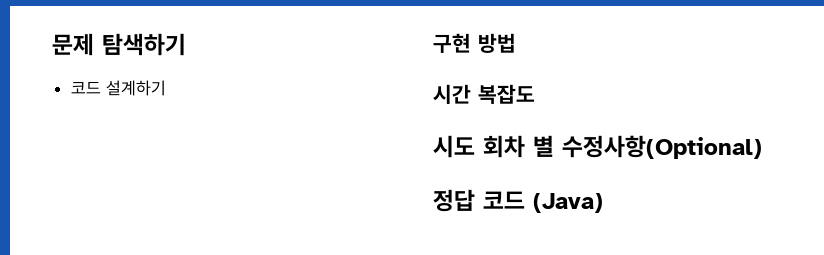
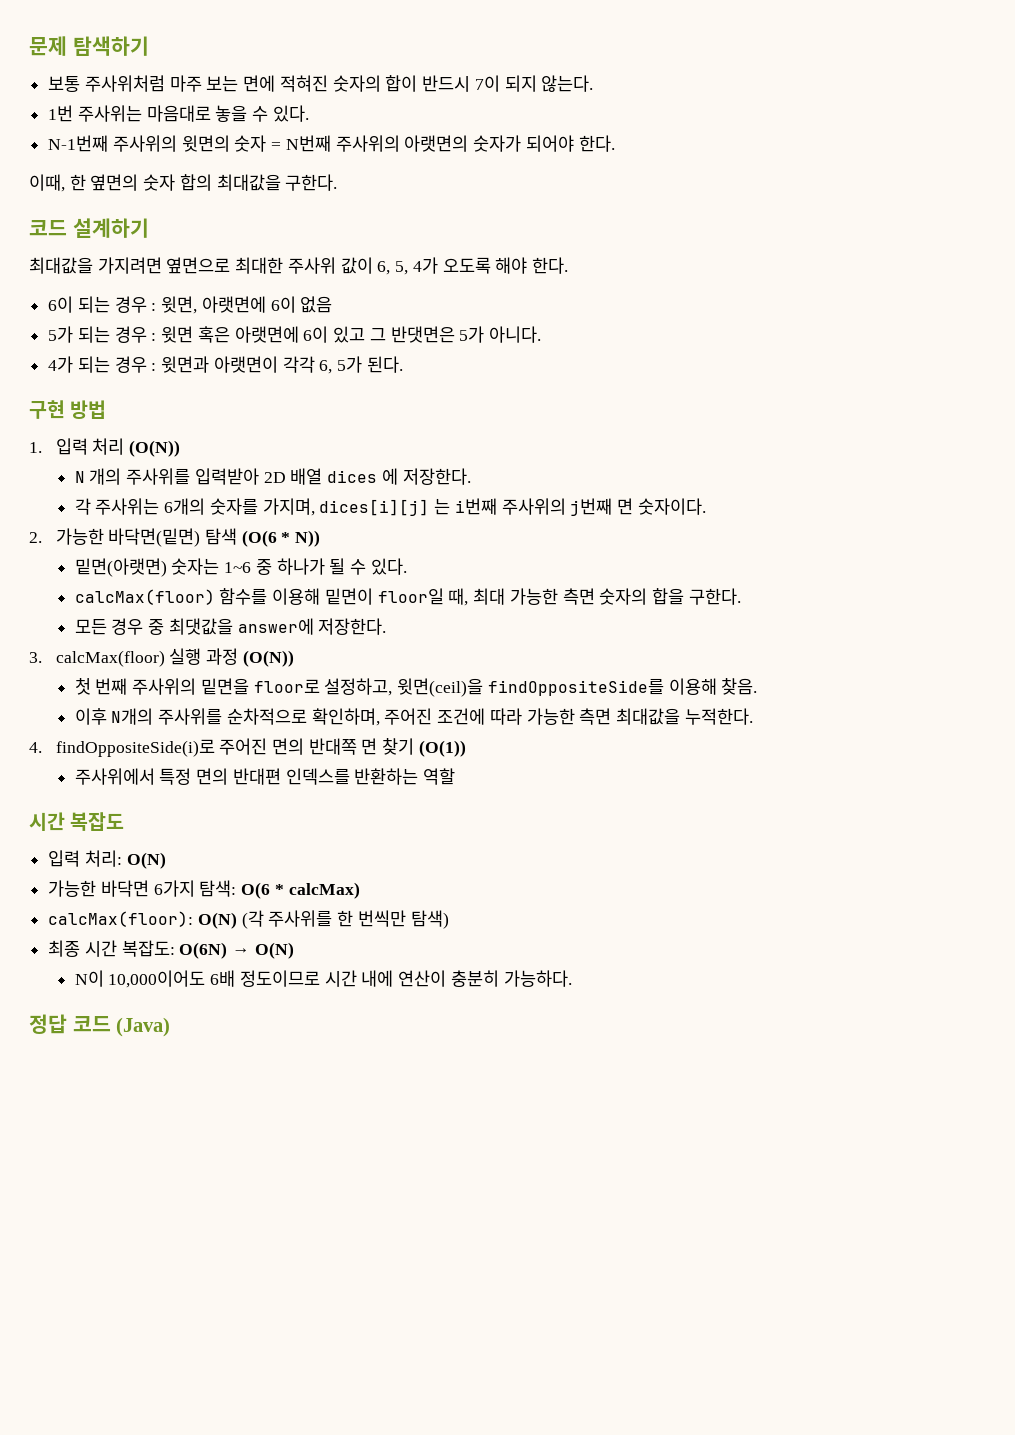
[70,80,166,96] [433,33,516,53] [433,84,535,104] [433,135,762,159] 코드 설계하기 // 구현 방법 // 시간 복잡도 // 시도 회차 별 수정사항(Optional) -> [48,75,594,92] [48,105,309,122] [48,135,615,152] [29,174,338,192] [29,218,149,238] [29,257,568,275] [48,296,333,314] [48,326,541,343] [48,356,403,374] [29,400,107,419] [29,438,180,457] [74,468,471,485] [74,498,706,516] [29,528,321,547] [74,558,407,577] [74,588,741,606] [74,618,387,635] [29,648,294,667] [74,678,758,697] [74,708,753,726] [29,738,466,757] [74,768,456,785] [29,812,125,831] [48,850,166,869] [48,880,360,899] [48,910,449,929] [48,940,294,959] [74,970,572,988] 보통 주사위처럼 마주 보는 면에 적혀진 숫자의 합이 반드시 7이 되지 않는다. // 1번 주사위는 마음대로 놓을 수 있다. // N-1번째 주사위의 윗면의 숫자 = N번째 주사위의 아랫면의 숫자가 되어야 한다. // 이때, 한 옆면의 숫자 합의 최대값을 구한다. // 코드 설계하기 // 최대값을 가지려면 옆면으로 최대한 주사위 값이 6, 5, 4가 오도록 해야 한다. // 6이 되는 경우 : 윗면, 아랫면에 6이 없음 // 5가 되는 경우 : 윗면 혹은 아랫면에 6이 있고 그 반댓면은 5가 아니다. // 4가 되는 경우 : 윗면과 아랫면이 각각 6, 5가 된다. // 구현 방법 // 1. 입력 처리 (O(N)) // N 개의 주사위를 입력받아 2D 배열 dices 에 저장한다. // 각 주사위는 6개의 숫자를 가지며, dices[i][j] 는 i번째 주사위의 j번째 면 숫자이다. // 2. 가능한 바닥면(밑면) 탐색 (O(6 * N)) // 밑면(아랫면) 숫자는 1~6 중 하나가 될 수 있다. // calcMax(floor) 함수를 이용해 밑면이 floor일 때, 최대 가능한 측면 숫자의 합을 구한다. // 모든 경우 중 최댓값을 answer에 저장한다. // 3. calcMax(floor) 실행 과정 (O(N)) // 첫 번째 주사위의 밑면을 floor로 설정하고, 윗면(ceil)을 findOppositeSide를 이용해 찾음. // 이후 N개의 주사위를 순차적으로 확인하며, 주어진 조건에 따라 가능한 측면 최대값을 누적한다. // 4. findOppositeSide(i)로 주어진 면의 반대쪽 면 찾기 (O(1)) // 주사위에서 특정 면의 반대편 인덱스를 반환하는 역할 // 시간 복잡도 // 입력 처리: O(N) // 가능한 바닥면 6가지 탐색: O(6 * calcMax) // calcMax(floor): O(N) (각 주사위를 한 번씩만 탐색) // 최종 시간 복잡도: O(6N) → O(N) // N이 10,000이어도 6배 정도이므로 시간 내에 연산이 충분히 가능하다.

